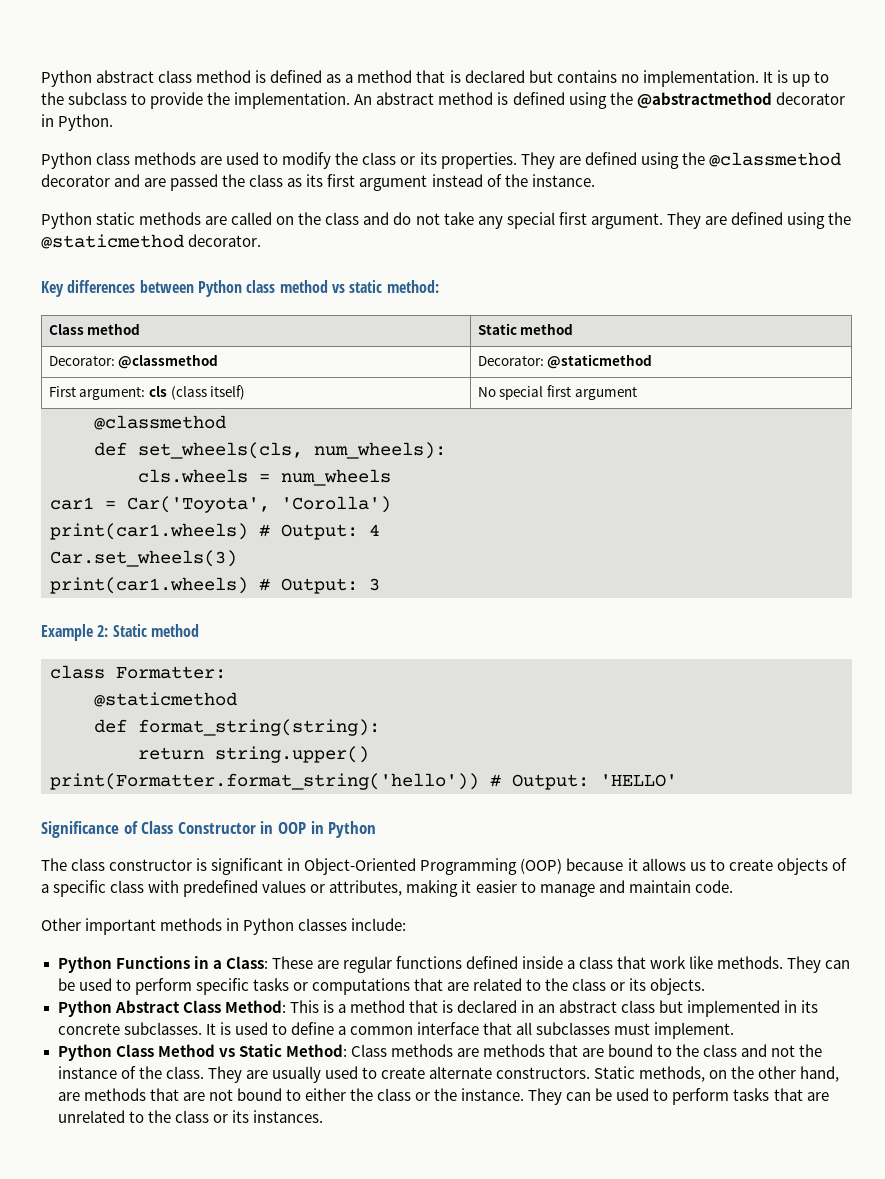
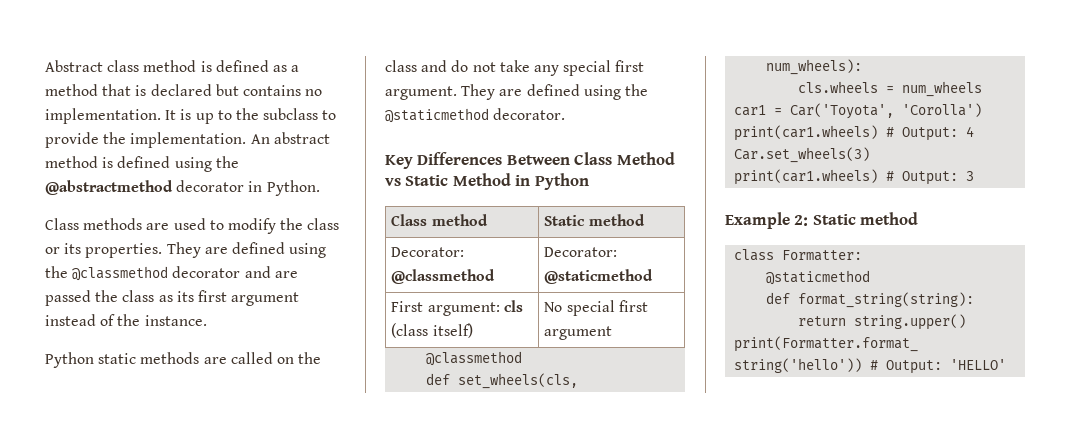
[41,70,155,87] Python abstract -> [45,60,103,72] Abstract
[41,152,131,169] Python class -> [45,218,79,230] Class
[67,280,439,297] differences between Python class method vs static method: -> [417,152,675,165] [385,173,589,190] Differences Between Class Method vs Static Method in Python
[41,821,377,838] [41,858,847,875] [41,880,733,897] [41,918,407,935] [57,956,851,973] [57,978,706,995] [57,1000,819,1017] [57,1022,735,1039] [57,1044,823,1061] [57,1066,840,1083] [57,1088,829,1105] [57,1110,323,1123] // Significance of Class Constructor in OOP in Python // The class constructor is significant in Object-Oriented Programming (OOP) because it allows us to create objects of a specific class with predefined values or attributes, making it easier to manage and maintain code. // Other important methods in Python classes include: // Python Functions in a Class: These are regular functions defined inside a class that work like methods. They can be used to perform specific tasks or computations that are related to the class or its objects. // Python Abstract Class Method: This is a method that is declared in an abstract class but implemented in its concrete subclasses. It is used to define a common interface that all subclasses must implement. // Python Class Method vs Static Method: Class methods are methods that are bound to the class and not the instance of the class. They are usually used to create alternate constructors. Static methods, on the other hand, are methods that are not bound to either the class or the instance. They can be used to perform tasks that are unrelated to the class or its instances. -> (1007, 364) none

